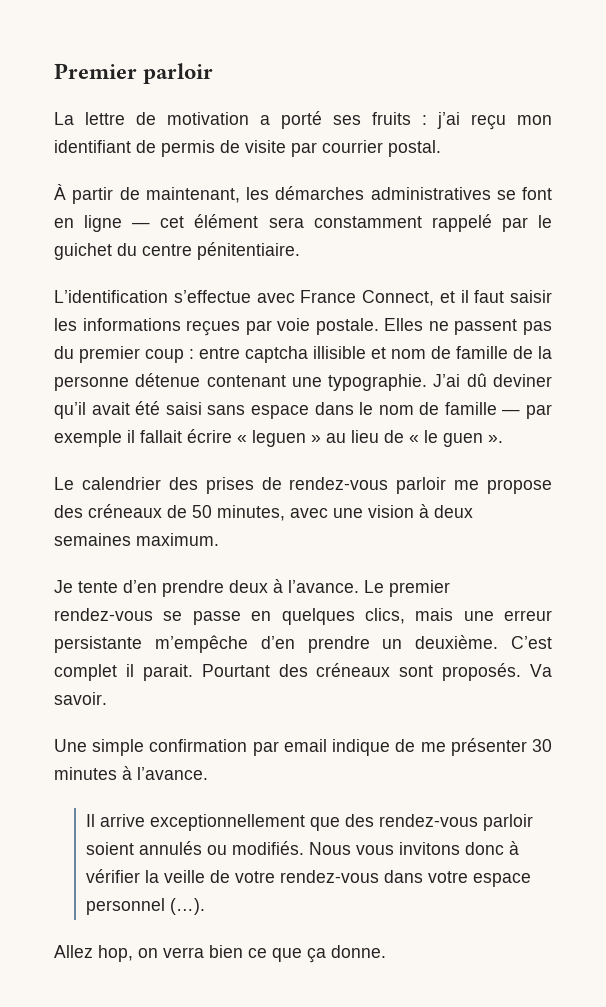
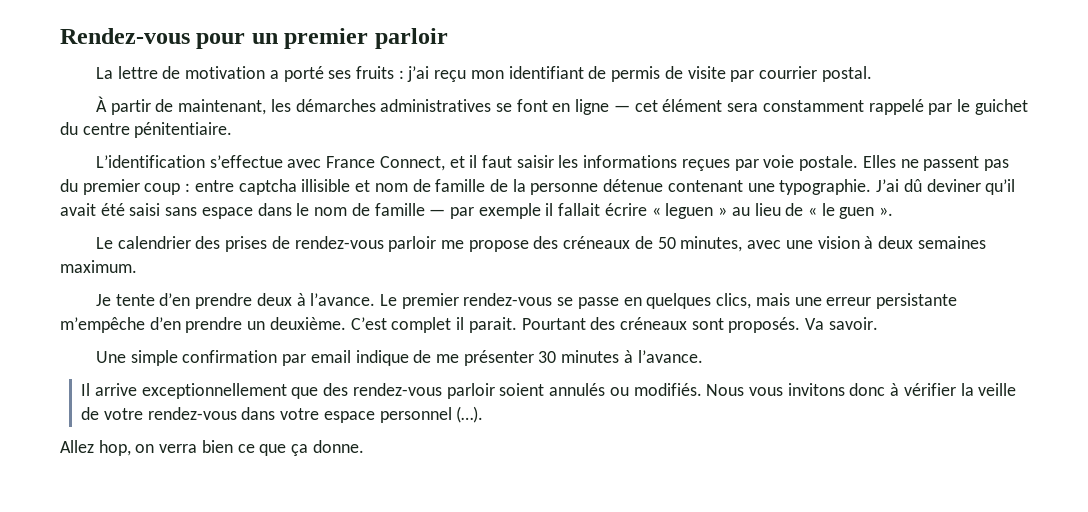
[54,63,137,79] Premier -> [60,28,369,49] Rendez-vous pour un premier

